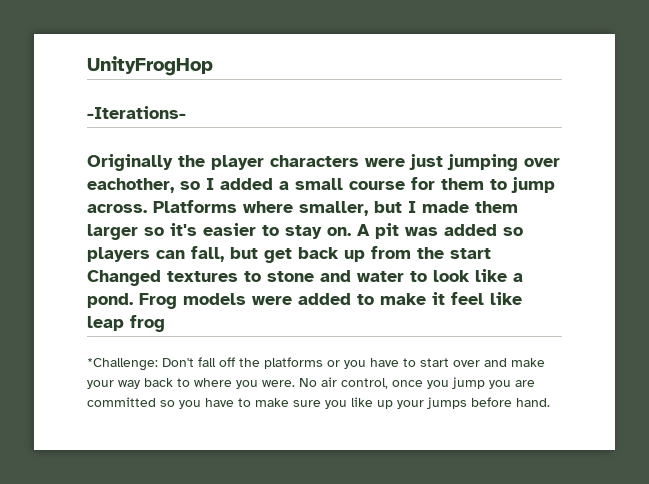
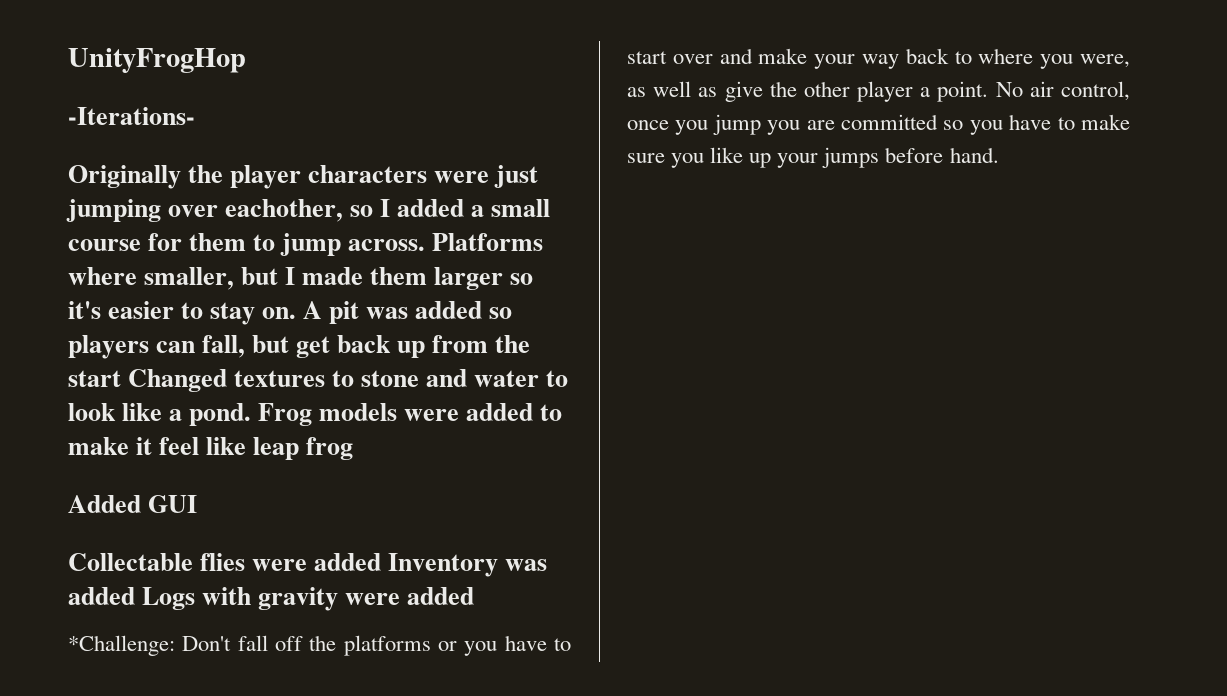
(165, 323) none -> [68,495,198,513] [68,553,548,577] [68,587,475,611] // Added GUI // Collectable flies were added Inventory was added Logs with gravity were added
[262,380,295,387] were. -> [1080,54,1130,68] [627,81,989,102] were, as well as give the other player a point.

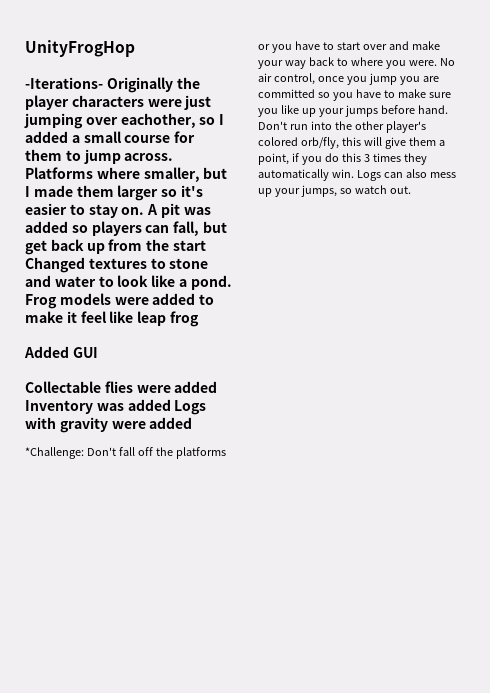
(195, 116) // -> (103, 83) none
[1080,54,1130,68] [627,81,989,102] were, as well as give the other player a point. -> [408,60,437,66] were.
(999, 155) none -> [258,121,426,133] [258,137,445,149] [258,153,427,165] [258,169,456,181] [258,185,411,197] Don't run into the other player's colored orb/fly, this will give them a point, if you do this 3 times they automatically win. Logs can also mess up your jumps, so watch out.

